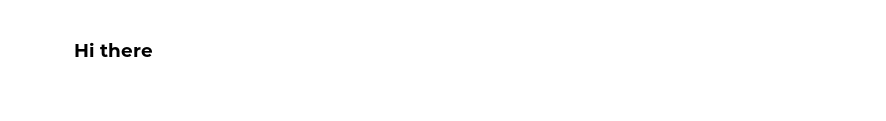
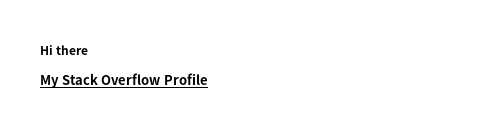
(153, 50) none -> [40,73,208,88] // My Stack Overflow Profile

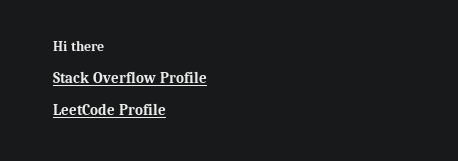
[40,75,59,88] My -> (104, 45) none
(208, 79) none -> [53,103,167,115] // LeetCode Profile

